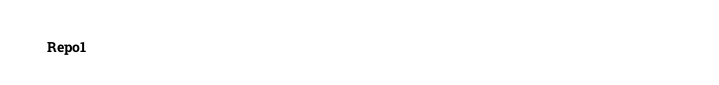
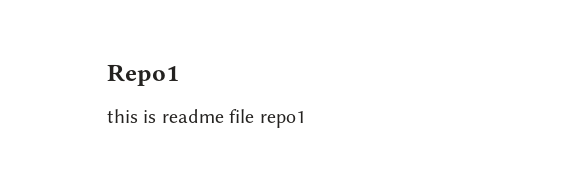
(86, 48) none -> [107,109,305,128] // this is readme file repo1

